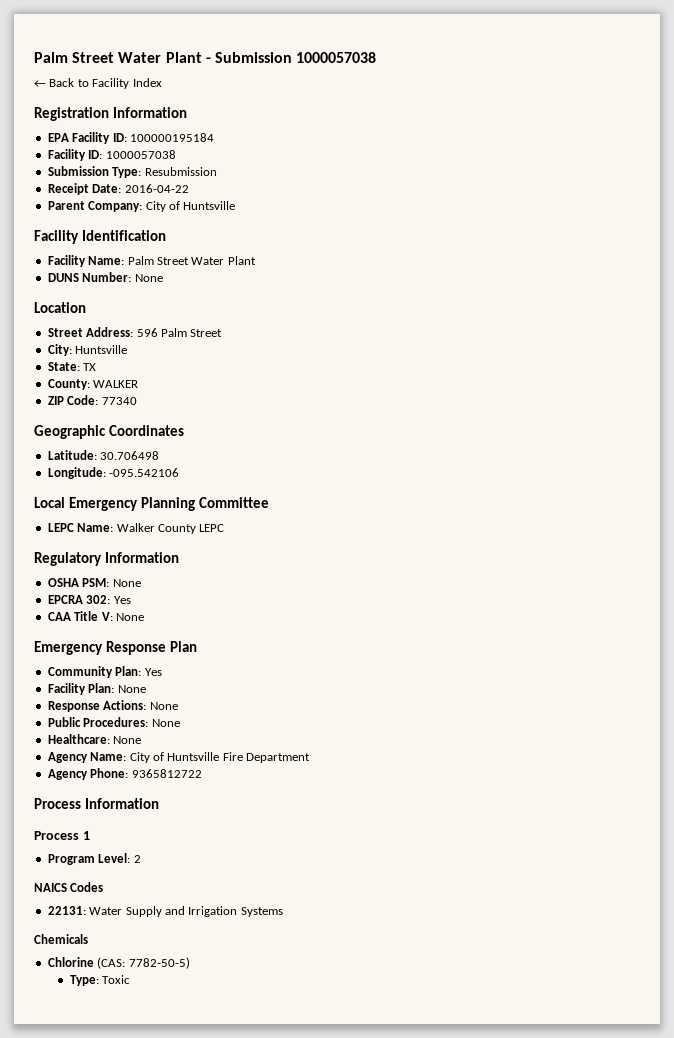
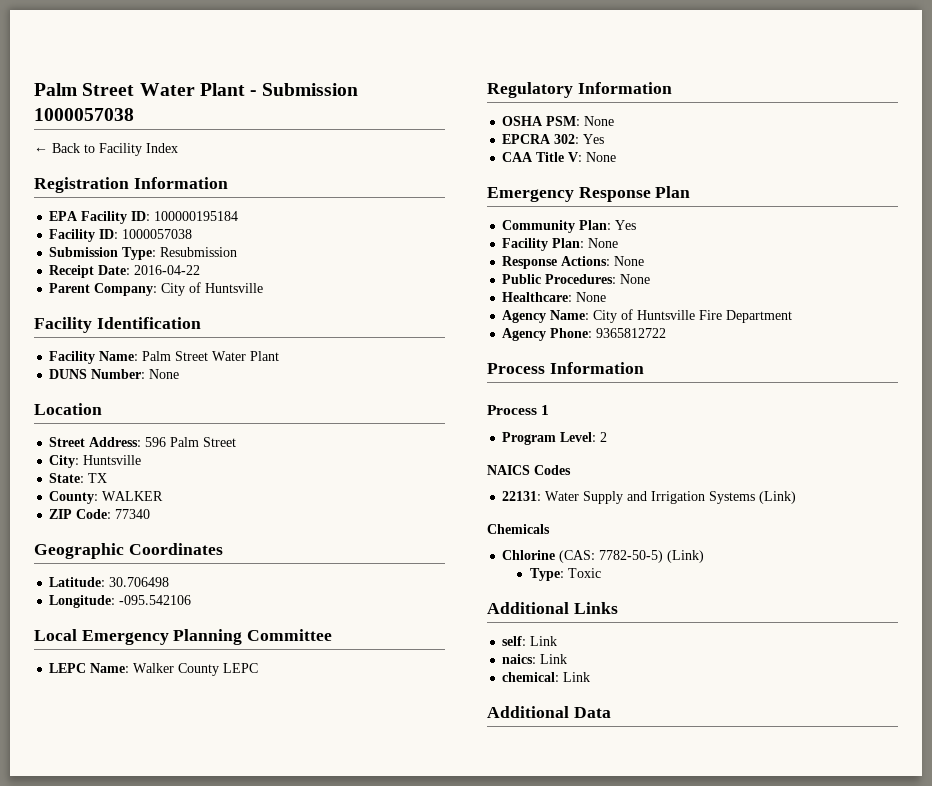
(283, 912) none -> [759,491,797,504] (Link)
(190, 963) none -> [667,550,705,563] (Link)
(130, 979) none -> [487,602,618,614] [502,636,558,646] [502,654,568,664] [502,672,591,682] [487,706,611,718] // Additional Links // self: Link // naics: Link // chemical: Link // Additional Data

